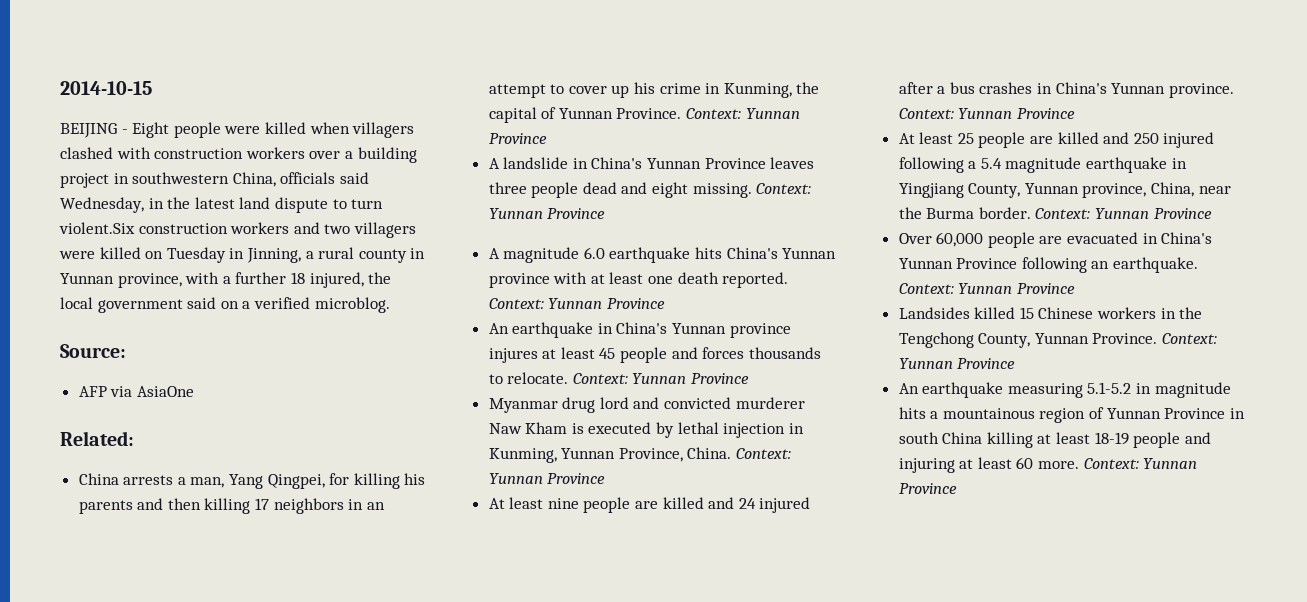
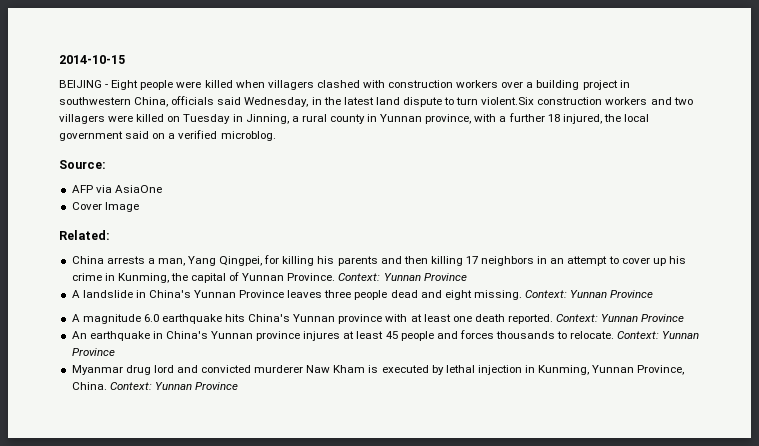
(194, 391) none -> [71,202,139,212] // Cover Image
[488,497,811,513] [898,82,1234,98] [898,108,1075,119] [898,132,1215,148] [898,157,1187,173] [898,182,1231,198] [898,207,1212,219] [898,232,1213,248] [898,257,1199,273] [898,283,1075,294] [898,307,1203,319] [898,332,1218,348] [898,358,1016,369] [898,382,1231,398] [898,407,1245,423] [898,432,1211,448] [898,457,1198,473] [898,483,957,494] // At least nine people are killed and 24 injured after a bus crashes in China's Yunnan province. Context: Yunnan Province // At least 25 people are killed and 250 injured following a 5.4 magnitude earthquake in Yingjiang County, Yunnan province, China, near the Burma border. Context: Yunnan Province // Over 60,000 people are evacuated in China's Yunnan Province following an earthquake. Context: Yunnan Province // Landsides killed 15 Chinese workers in the Tengchong County, Yunnan Province. Context: Yunnan Province // An earthquake measuring 5.1-5.2 in magnitude hits a mountainous region of Yunnan Province in south China killing at least 18-19 people and injuring at least 60 more. Context: Yunnan Province -> (238, 386) none

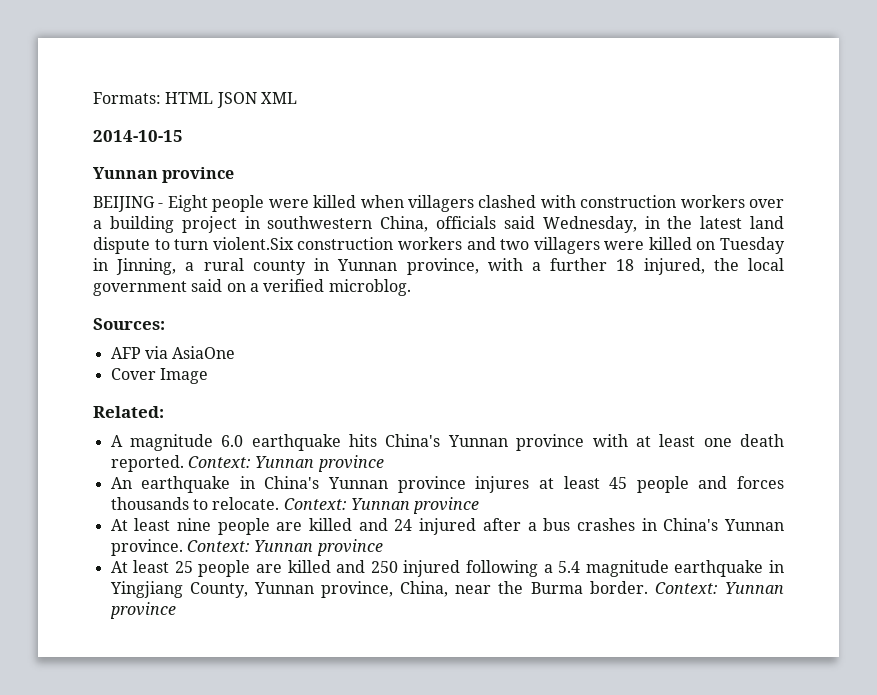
(59, 59) none -> [93,92,297,108] Formats: HTML JSON XML //
(125, 59) none -> [93,167,235,183] // Yunnan province
[59,160,106,169] Source: -> [93,318,165,330] Sources:
[71,255,686,266] [71,272,467,283] [71,290,654,300] // China arrests a man, Yang Qingpei, for killing his parents and then killing 17 neighbors in an attempt to cover up his crime in Kunming, the capital of Yunnan Province. Context: Yunnan Province // A landslide in China's Yunnan Province leaves three people dead and eight missing. Context: Yunnan Province -> (164, 412) none
[641,314,685,322] Province -> [317,455,384,472] province
[71,348,115,356] [71,365,685,375] [71,382,238,390] Province // Myanmar drug lord and convicted murderer Naw Kham is executed by lethal injection in Kunming, Yunnan Province, China. Context: Yunnan Province -> [413,497,480,514] [110,518,785,535] [110,539,383,556] [110,560,785,577] [109,581,784,598] [109,602,176,619] province // At least nine people are killed and 24 injured after a bus crashes in China's Yunnan province. Context: Yunnan province // At least 25 people are killed and 250 injured following a 5.4 magnitude earthquake in Yingjiang County, Yunnan province, China, near the Burma border. Context: Yunnan province

